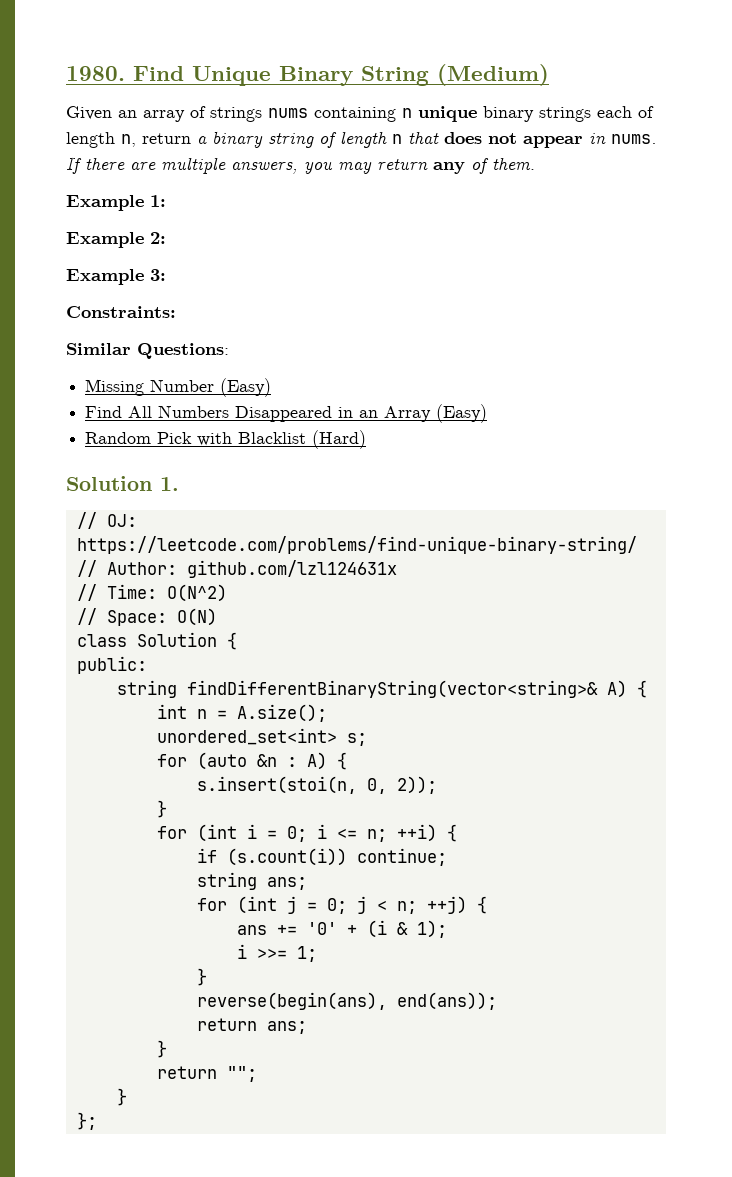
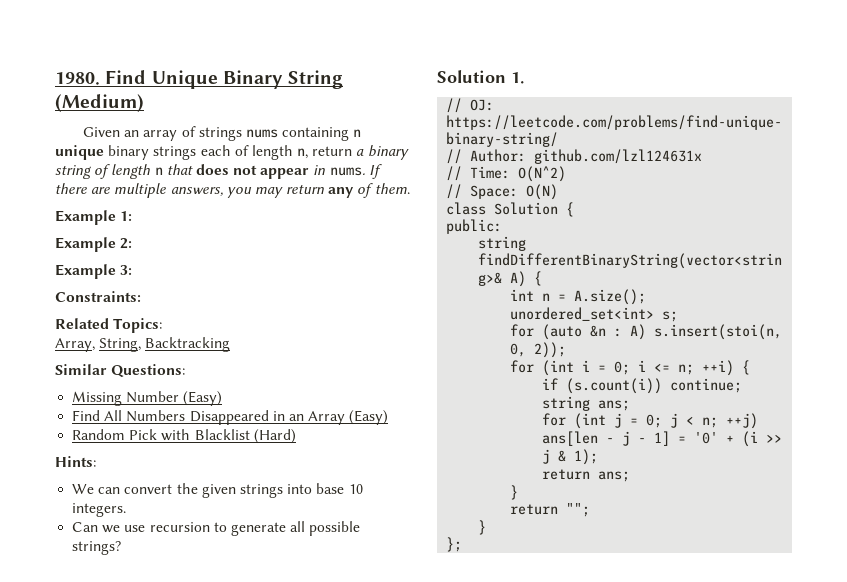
(176, 312) none -> [55,318,163,333] [55,337,231,352] // Related Topics: // Array, String, Backtracking
(367, 439) none -> [55,456,96,467] [72,483,363,498] [72,503,127,517] [72,521,361,536] [72,541,122,555] // Hints: // We can convert the given strings into base 10 integers. // Can we use recursion to generate all possible strings?
[336,752,347,770] { // -> (647, 332) none
[156,800,167,818] // } -> (567, 350) none
[476,896,487,914] [236,925,297,935] { // ans += -> [542,431,687,446] ans[len - j - 1] =
(387, 929) none -> [766,434,783,443] [542,449,551,464] >> j
[236,944,317,962] [196,968,207,986] [196,992,497,1010] // i >>= 1; // } // reverse(begin(ans), end(ans)); -> (599, 457) none

